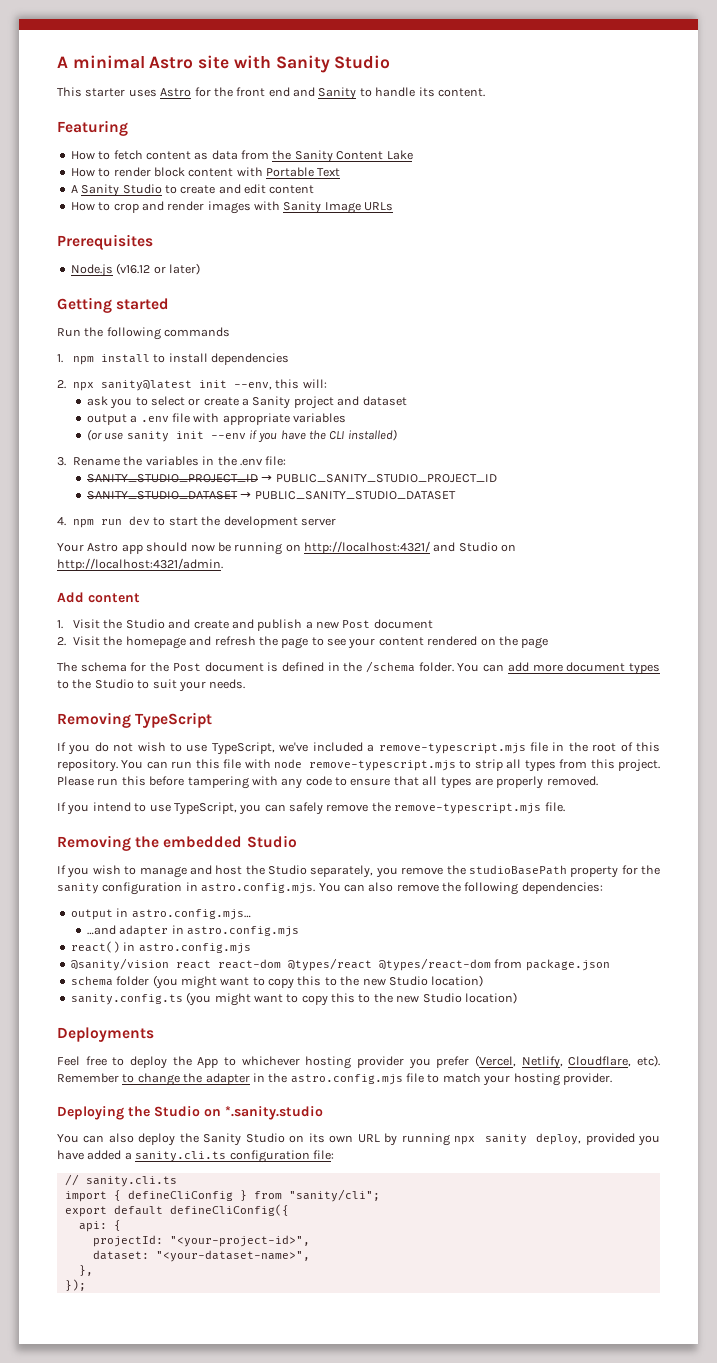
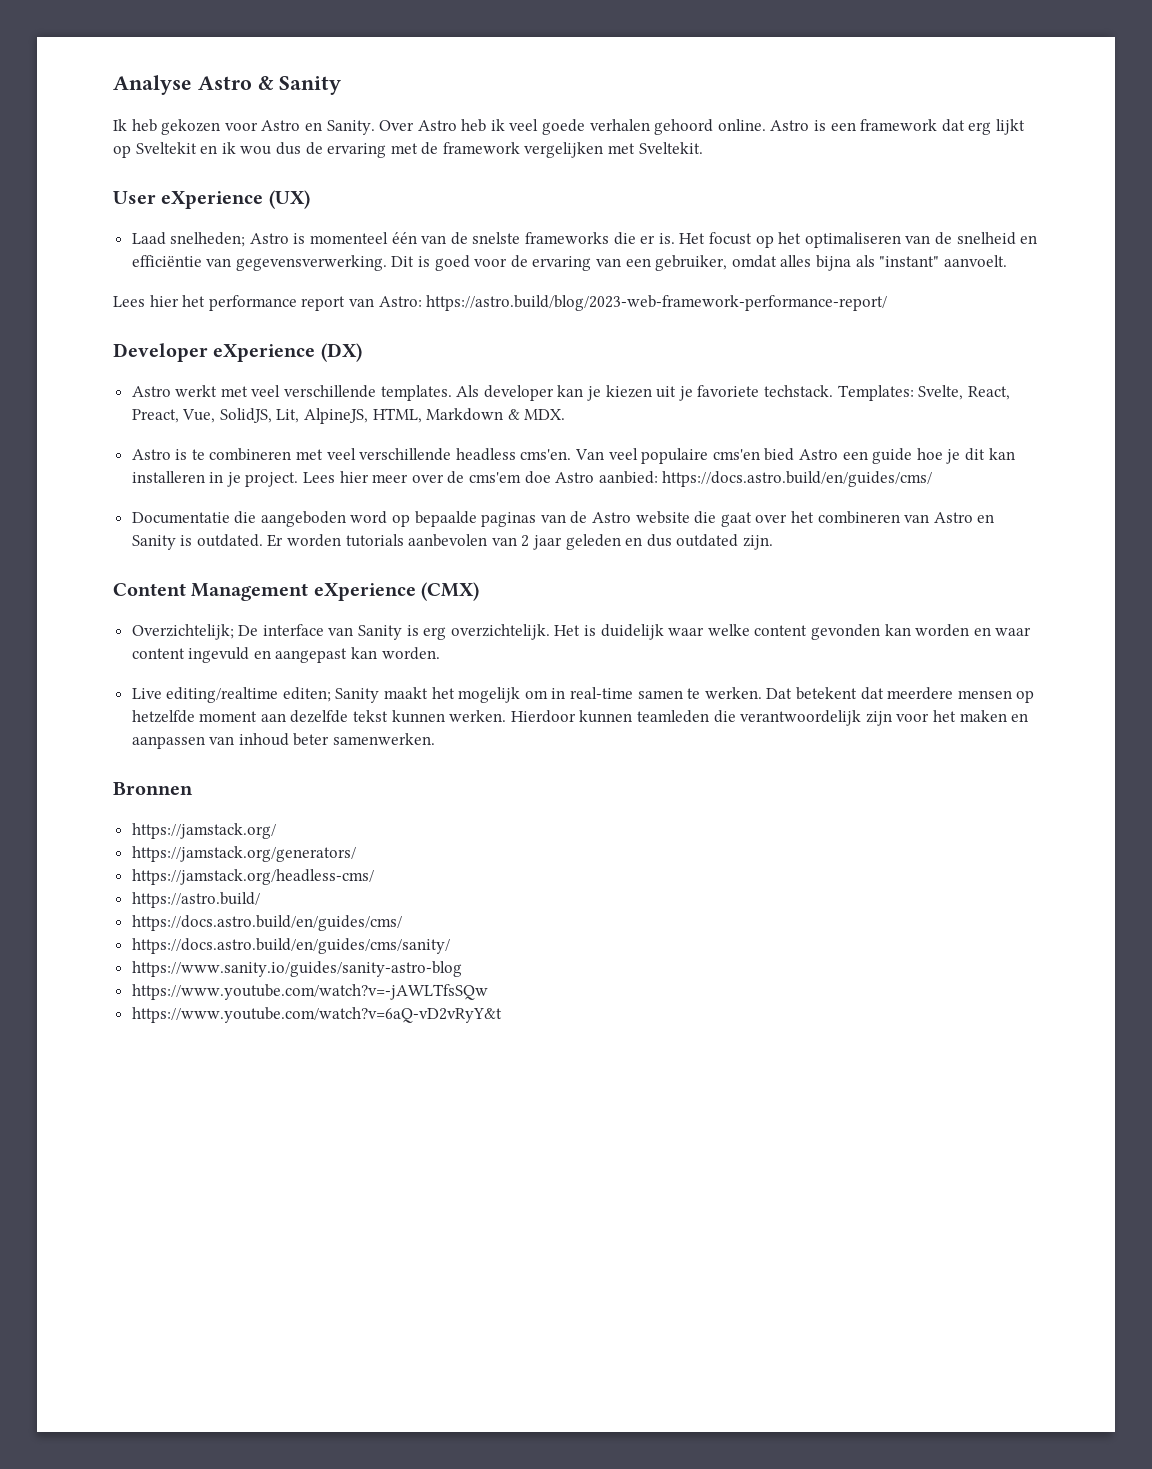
[57,55,391,73] [57,87,485,100] [57,120,128,136] [70,150,413,163] [70,167,341,177] [70,184,315,197] [70,201,394,214] [57,234,153,250] [70,263,200,277] [57,297,170,313] [57,327,231,340] [57,353,290,365] [57,379,327,391] [86,396,407,409] [86,413,347,425] [86,429,397,443] [57,456,287,466] [86,474,497,483] [86,491,456,500] [57,516,336,528] [57,541,517,555] [57,558,223,571] [57,592,140,603] [57,619,433,631] [57,636,549,649] [57,661,660,675] [57,679,246,692] [57,712,213,728] [57,742,660,755] [57,759,660,772] [57,776,598,789] [57,802,565,815] [57,835,297,851] [57,865,660,878] [57,882,603,895] [70,908,251,920] [86,925,299,937] [70,941,251,954] [70,958,610,971] [70,975,484,989] [70,992,517,1006] [57,1027,154,1042] [57,1055,661,1069] [57,1073,612,1086] [57,1106,323,1120] [57,1133,660,1146] [57,1150,334,1163] [64,1174,177,1187] [64,1189,380,1202] [64,1204,289,1217] [78,1220,121,1232] [92,1235,310,1247] [92,1250,310,1262] [78,1265,93,1276] [64,1279,86,1291] A minimal Astro site with Sanity Studio // This starter uses Astro for the front end and Sanity to handle its content. // Featuring // How to fetch content as data from the Sanity Content Lake // How to render block content with Portable Text // A Sanity Studio to create and edit content // How to crop and render images with Sanity Image URLs // Prerequisites // Node.js (v16.12 or later) // Getting started // Run the following commands // 1. npm install to install dependencies // 2. npx sanity@latest init --env, this will: // ask you to select or create a Sanity project and dataset // output a .env file with appropriate variables // (or use sanity init --env if you have the CLI installed) // 3. Rename the variables in the .env file: // SANITY_STUDIO_PROJECT_ID → PUBLIC_SANITY_STUDIO_PROJECT_ID // SANITY_STUDIO_DATASET → PUBLIC_SANITY_STUDIO_DATASET // 4. npm run dev to start the development server // Your Astro app should now be running on http://localhost:4321/ and Studio on http://localhost:4321/admin. // Add content // 1. Visit the Studio and create and publish a new Post document // 2. Visit the homepage and refresh the page to see your content rendered on the page // The schema for the Post document is defined in the /schema folder. You can add more document types to the Studio to suit your needs. // Removing TypeScript // If you do not wish to use TypeScript, we've included a remove-typescript.mjs file in the root of this repository. You can run this file with node remove-typescript.mjs to strip all types from this project. Please run this before tampering with any code to ensure that all types are properly removed. // If you intend to use TypeScript, you can safely remove the remove-typescript.mjs file. // Removing the embedded Studio // If you wish to manage and host the Studio separately, you remove the studioBasePath property for the sanity configuration in astro.config.mjs. You can also remove the following dependencies: // output in astro.config.mjs… // …and adapter in astro.config.mjs // react() in astro.config.mjs // @sanity/vision react react-dom @types/react @types/react-dom from package.json // schema folder (you might want to copy this to the new Studio location) // sanity.config.ts (you might want to copy this to the new Studio location) // Deployments // Feel free to deploy the App to whichever hosting provider you prefer (Vercel, Netlify, Cloudflare, etc). Remember to change the adapter in the astro.config.mjs file to match your hosting provider. // Deploying the Studio on *.sanity.studio // You can also deploy the Sanity Studio on its own URL by running npx sanity deploy, provided you have added a sanity.cli.ts configuration file: // // sanity.cli.ts // import { defineCliConfig } from "sanity/cli"; // export default defineCliConfig({ // api: { // projectId: "<your-project-id>", // dataset: "<your-dataset-name>", // }, // }); -> [113,75,342,95] [113,119,1025,135] [113,142,703,158] [113,190,310,209] [131,232,1038,248] [131,255,1007,271] [113,295,888,311] [113,343,362,362] [131,385,1010,401] [131,408,566,424] [131,448,1015,464] [131,471,933,487] [131,511,995,527] [131,534,773,550] [113,582,480,601] [131,624,1032,640] [131,647,440,663] [131,687,1035,703] [131,710,1029,726] [131,733,436,749] [113,782,193,795] [131,823,276,839] [131,846,356,862] [131,869,374,885] [131,892,260,908] [131,915,402,931] [131,938,450,954] [131,961,462,977] [131,984,488,1000] [131,1007,502,1023] Analyse Astro & Sanity // Ik heb gekozen voor Astro en Sanity. Over Astro heb ik veel goede verhalen gehoord online. Astro is een framework dat erg lijkt op Sveltekit en ik wou dus de ervaring met de framework vergelijken met Sveltekit. // User eXperience (UX) // Laad snelheden; Astro is momenteel één van de snelste frameworks die er is. Het focust op het optimaliseren van de snelheid en efficiëntie van gegevensverwerking. Dit is goed voor de ervaring van een gebruiker, omdat alles bijna als "instant" aanvoelt. // Lees hier het performance report van Astro: https://astro.build/blog/2023-web-framework-performance-report/ // Developer eXperience (DX) // Astro werkt met veel verschillende templates. Als developer kan je kiezen uit je favoriete techstack. Templates: Svelte, React, Preact, Vue, SolidJS, Lit, AlpineJS, HTML, Markdown & MDX. // Astro is te combineren met veel verschillende headless cms'en. Van veel populaire cms'en bied Astro een guide hoe je dit kan installeren in je project. Lees hier meer over de cms'em doe Astro aanbied: https://docs.astro.build/en/guides/cms/ // Documentatie die aangeboden word op bepaalde paginas van de Astro website die gaat over het combineren van Astro en Sanity is outdated. Er worden tutorials aanbevolen van 2 jaar geleden en dus outdated zijn. // Content Management eXperience (CMX) // Overzichtelijk; De interface van Sanity is erg overzichtelijk. Het is duidelijk waar welke content gevonden kan worden en waar content ingevuld en aangepast kan worden. // Live editing/realtime editen; Sanity maakt het mogelijk om in real-time samen te werken. Dat betekent dat meerdere mensen op hetzelfde moment aan dezelfde tekst kunnen werken. Hierdoor kunnen teamleden die verantwoordelijk zijn voor het maken en aanpassen van inhoud beter samenwerken. // Bronnen // https://jamstack.org/ // https://jamstack.org/generators/ // https://jamstack.org/headless-cms/ // https://astro.build/ // https://docs.astro.build/en/guides/cms/ // https://docs.astro.build/en/guides/cms/sanity/ // https://www.sanity.io/guides/sanity-astro-blog // https://www.youtube.com/watch?v=-jAWLTfsSQw // https://www.youtube.com/watch?v=6aQ-vD2vRyY&t

